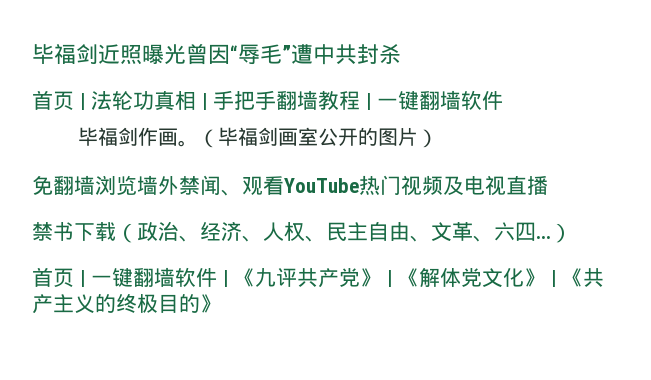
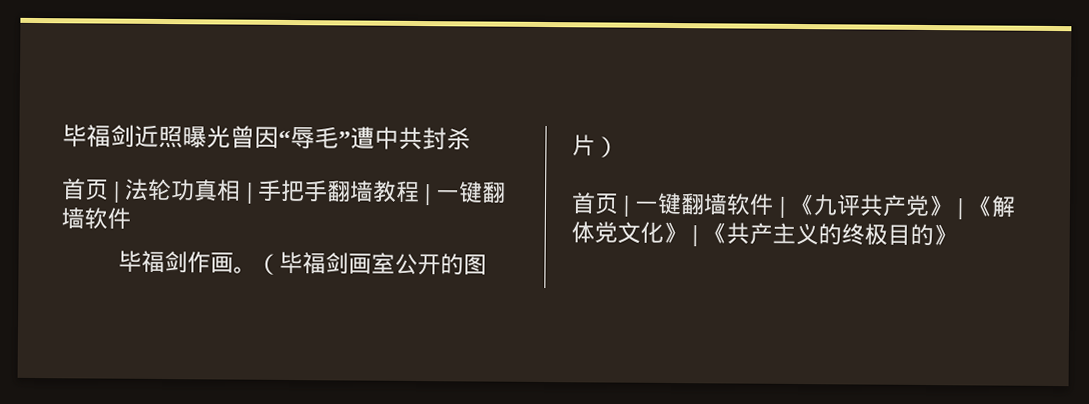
[32,175,548,196] [32,221,572,243] // 免翻墙浏览墙外禁闻、观看YouTube热门视频及电视直播 // 禁书下载（政治、经济、人权、民主自由、文革、六四...） -> (619, 147) none

